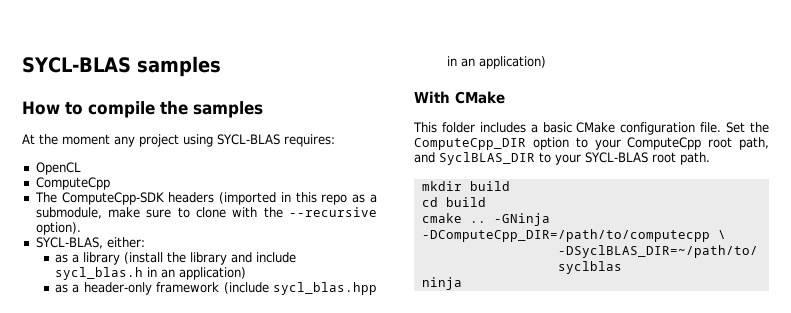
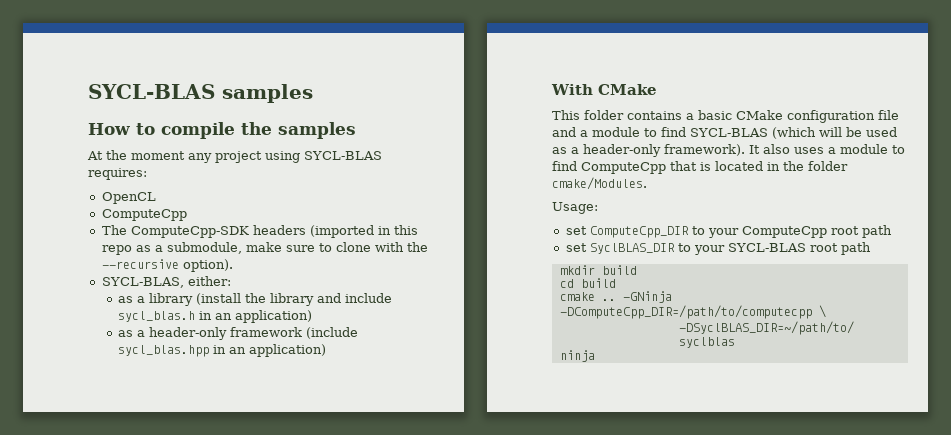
[479,122,526,133] includes -> [627,111,682,120] contains
[700,122,769,133] [414,137,569,150] file. Set the ComputeCpp_DIR option -> [878,110,899,120] [552,127,897,139] [552,144,905,157] [552,161,848,174] [552,177,647,190] [552,202,598,214] [565,226,689,238] file and a module to find SYCL-BLAS (which will be used as a header-only framework). It also uses a module to find ComputeCpp that is located in the folder cmake/Modules. // Usage: // set ComputeCpp_DIR
[739,137,769,150] [414,152,435,163] path, and -> [861,225,892,238] [565,243,587,252] path // set
[680,152,710,165] path. -> [840,242,871,255] path

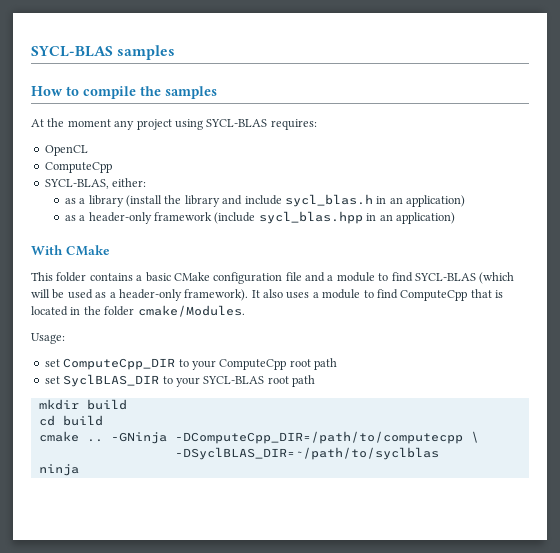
[101,225,418,238] [101,242,428,255] [101,259,233,272] // The ComputeCpp-SDK headers (imported in this repo as a submodule, make sure to clone with the --recursive option). -> (112, 167) none

